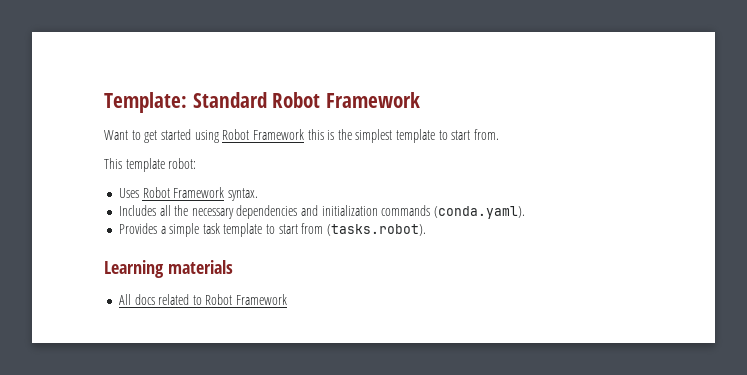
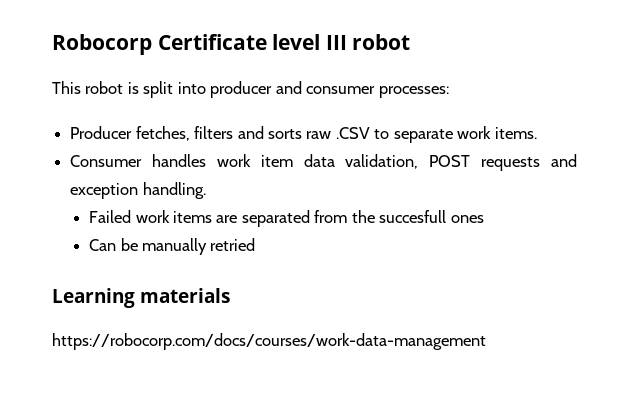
[104,92,420,113] [104,129,500,143] [104,158,197,172] [118,187,258,201] [118,205,526,219] [118,223,427,237] [104,260,233,278] [118,294,288,305] Template: Standard Robot Framework // Want to get started using Robot Framework this is the simplest template to start from. // This template robot: // Uses Robot Framework syntax. // Includes all the necessary dependencies and initialization commands (conda.yaml). // Provides a simple task template to start from (tasks.robot). // Learning materials // All docs related to Robot Framework -> [52,34,411,55] [52,81,449,98] [70,126,537,143] [70,154,577,171] [70,182,206,199] [89,210,484,227] [89,238,256,255] [52,288,231,308] [52,333,486,350] Robocorp Certificate level III robot // This robot is split into producer and consumer processes: // Producer fetches, filters and sorts raw .CSV to separate work items. // Consumer handles work item data validation, POST requests and exception handling. // Failed work items are separated from the succesfull ones // Can be manually retried // Learning materials // https://robocorp.com/docs/courses/work-data-management

